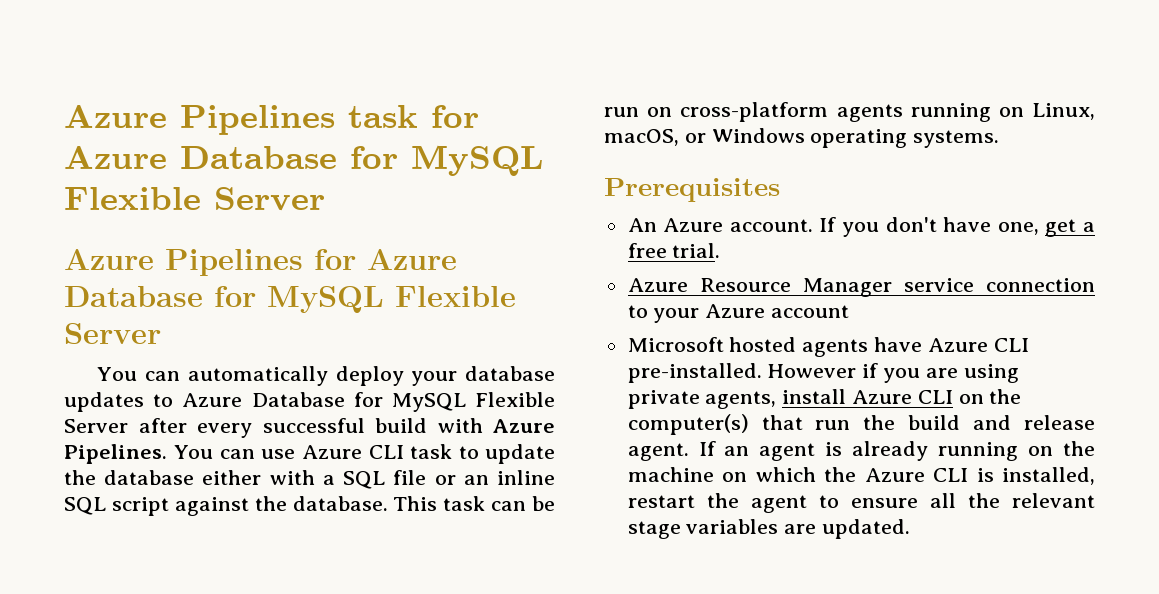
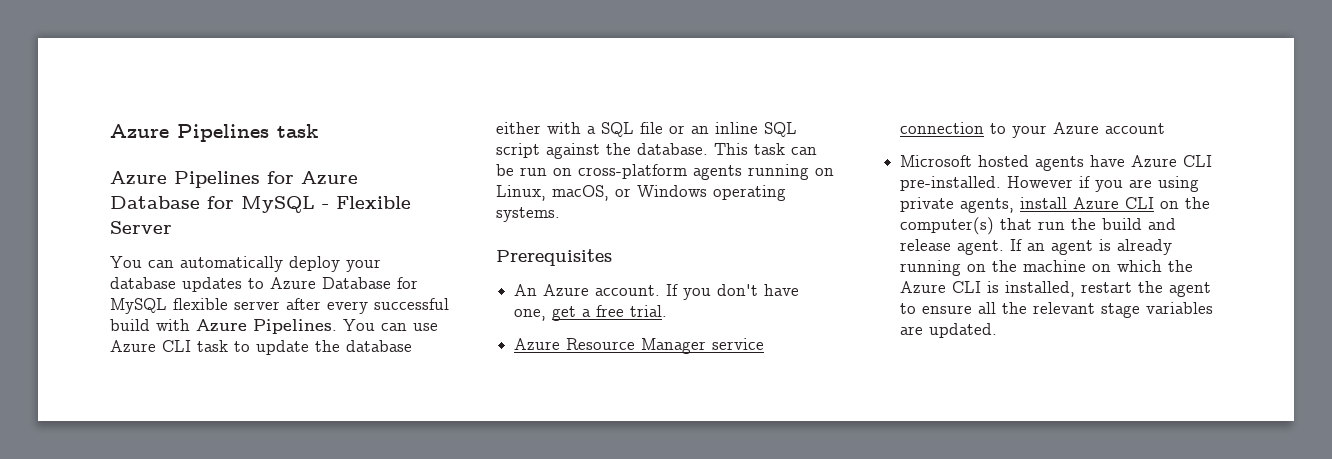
[431,105,479,128] [64,145,544,176] [64,187,325,211] for Azure Database for MySQL Flexible Server -> (318, 131) none
(384, 299) none -> [322,204,329,209] -
[475,392,555,407] [64,419,128,433] Flexible Server -> [173,298,280,310] flexible server

